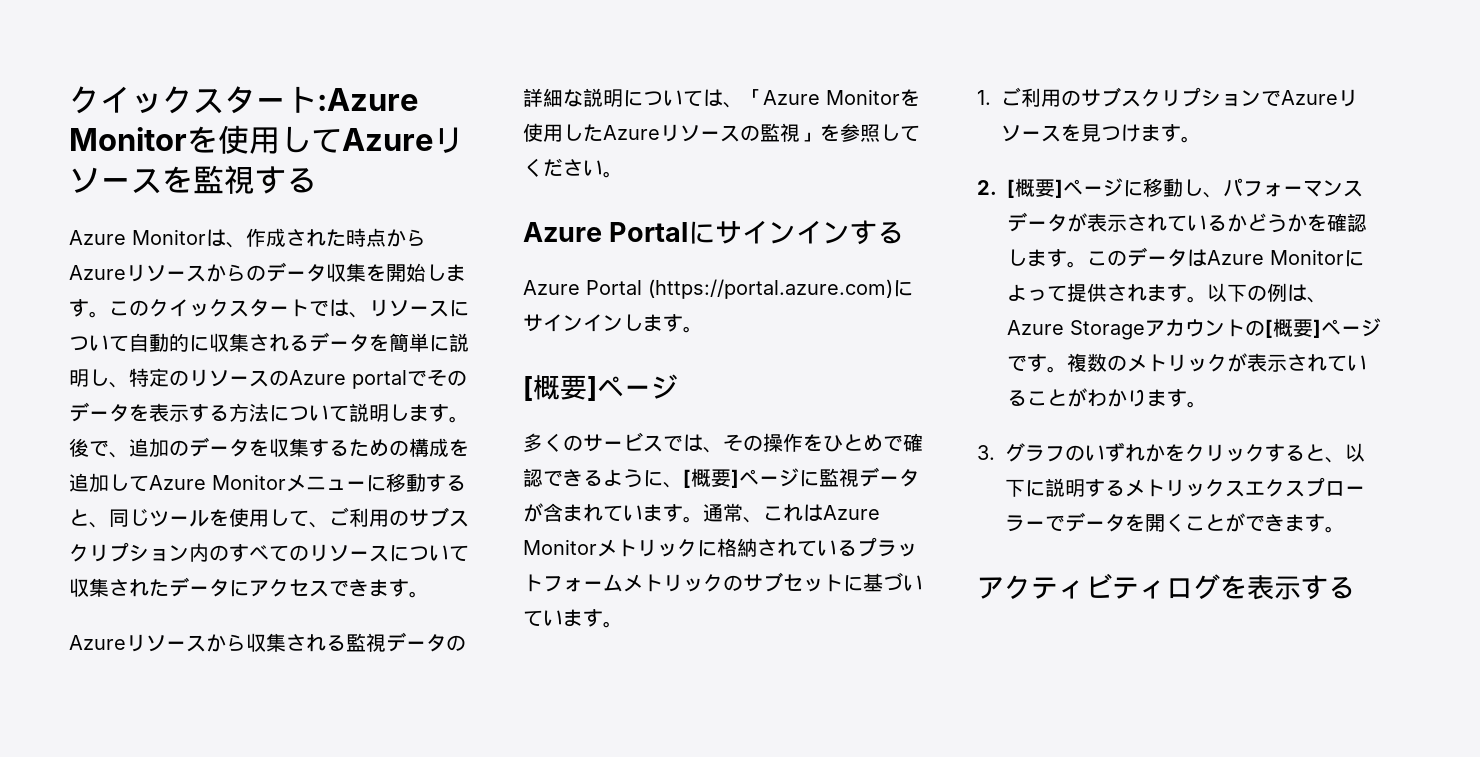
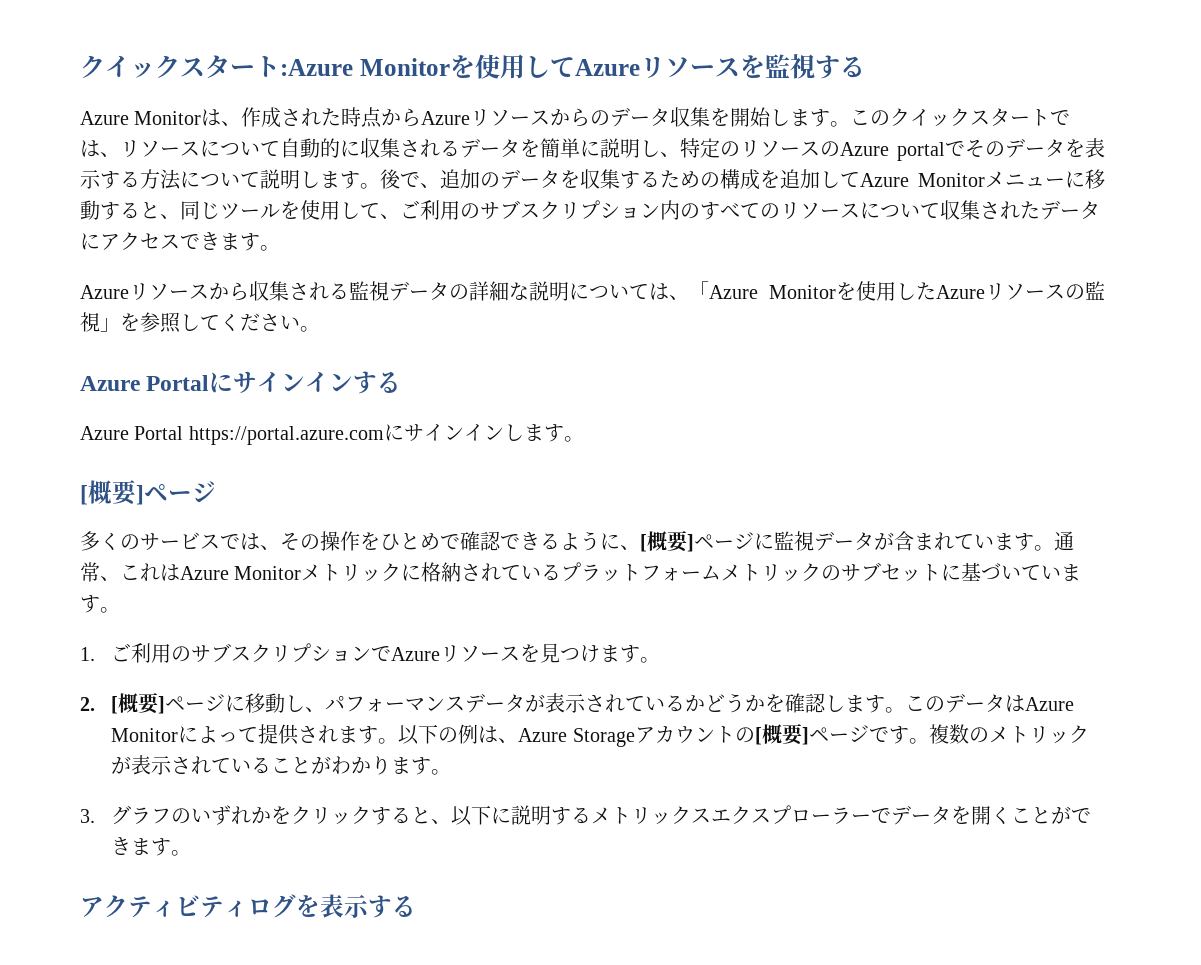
[648,279,893,299] (https://portal.azure.com) -> [188,426,384,445] https://portal.azure.com

